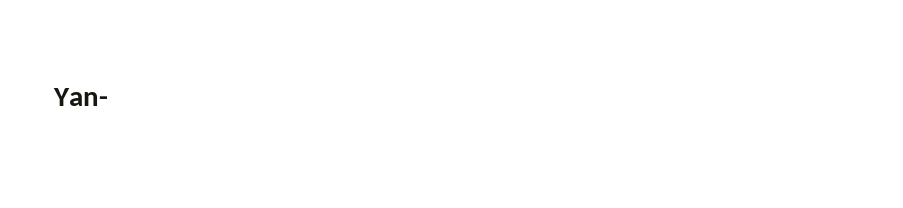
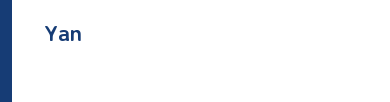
[53,88,108,106] Yan- -> [44,26,82,41] Yan

